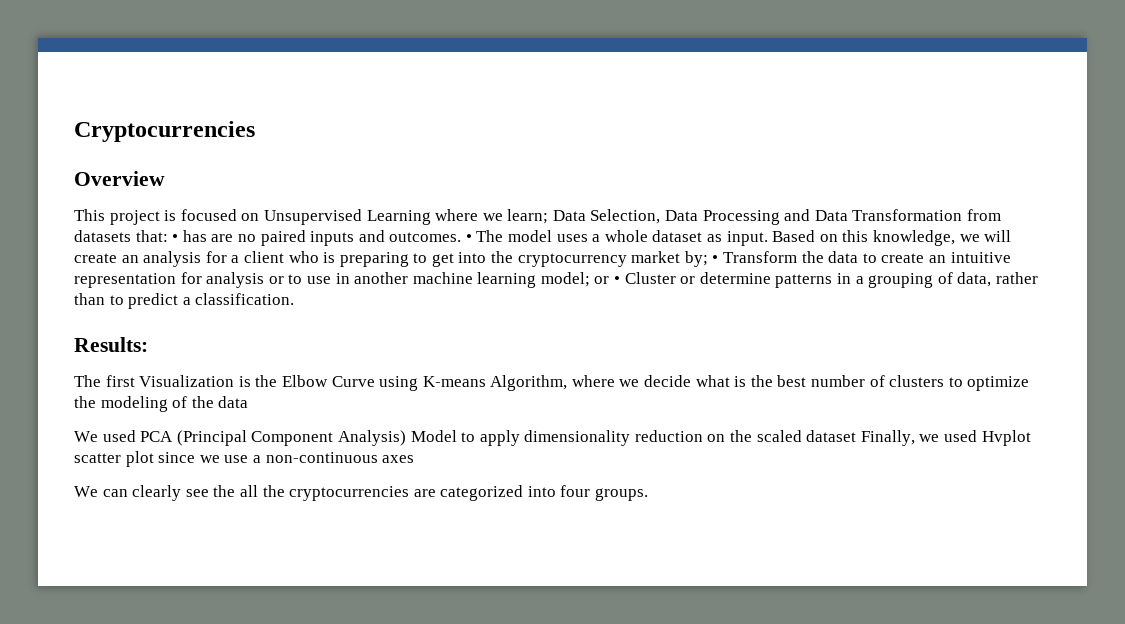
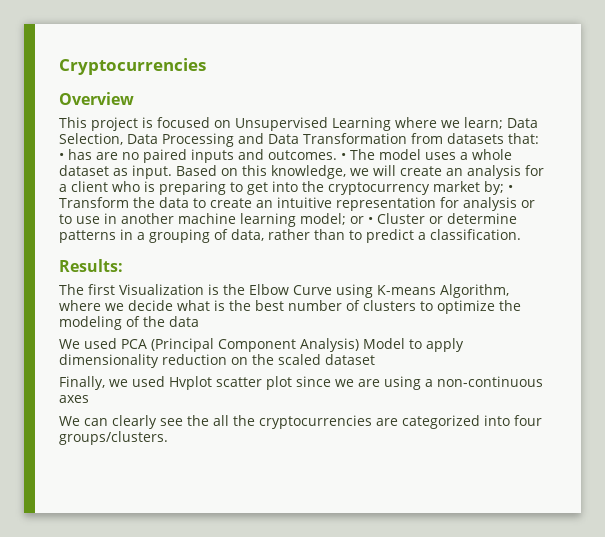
(857, 436) none -> (375, 359) //
[224,455,249,463] use -> [358,376,421,390] are using
[595,488,649,501] groups. -> [59,431,168,445] groups/clusters.

